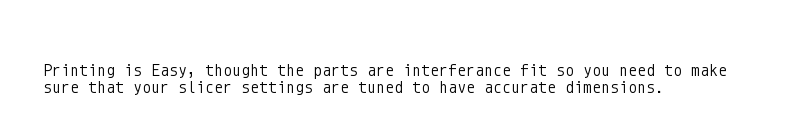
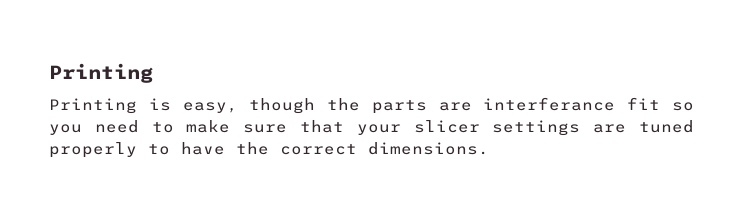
[43,64,268,78] Printing is Easy, thought -> [49,63,153,83] [49,98,316,114] Printing // Printing is easy, though
(403, 87) none -> [49,142,137,158] properly
[484,82,556,93] accurate -> [236,142,357,155] the correct

